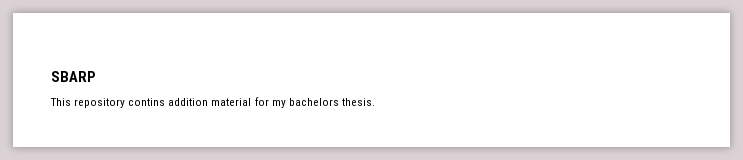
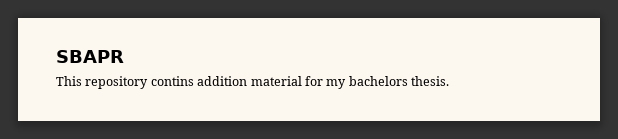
[51,71,96,82] SBARP -> [56,50,124,63] SBAPR

